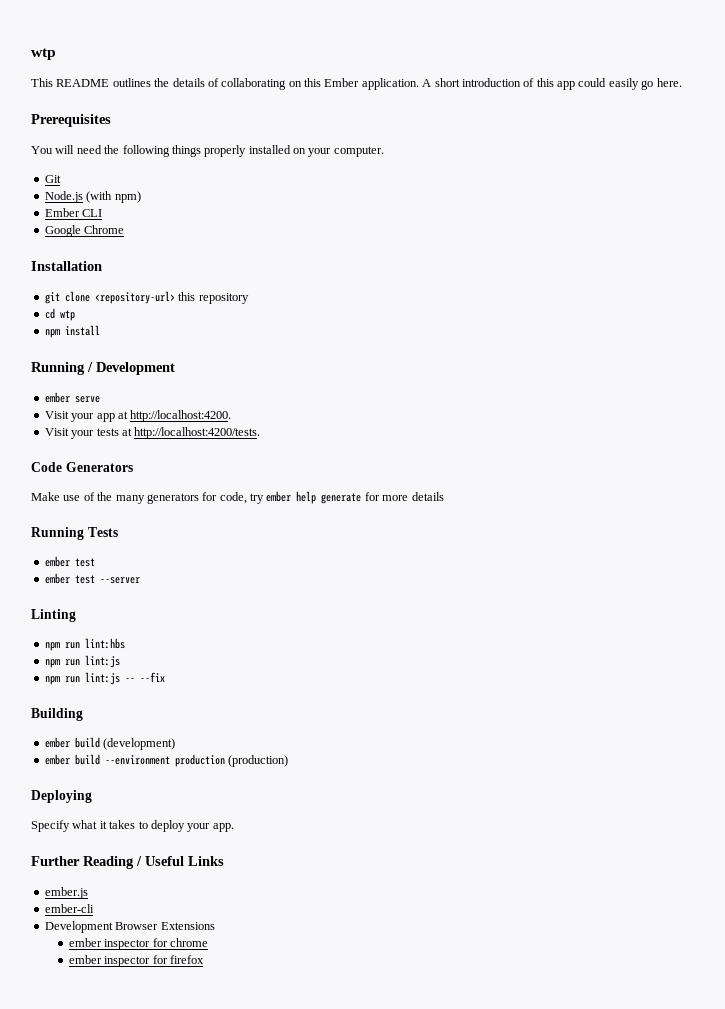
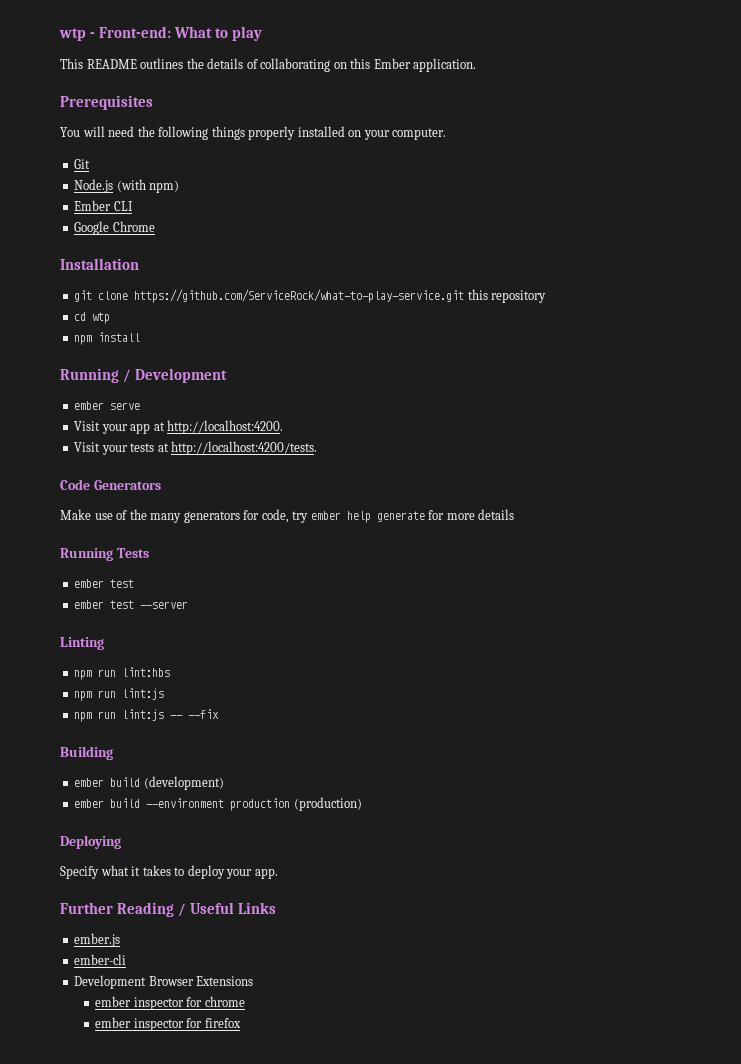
[31,48,56,60] wtp -> [59,26,263,41] wtp - Front-end: What to play
[422,78,682,90] A short introduction of this app could easily go here. -> (477, 65) none
[94,291,175,304] <repository-url> -> [134,289,465,303] https://github.com/ServiceRock/what-to-play-service.git

